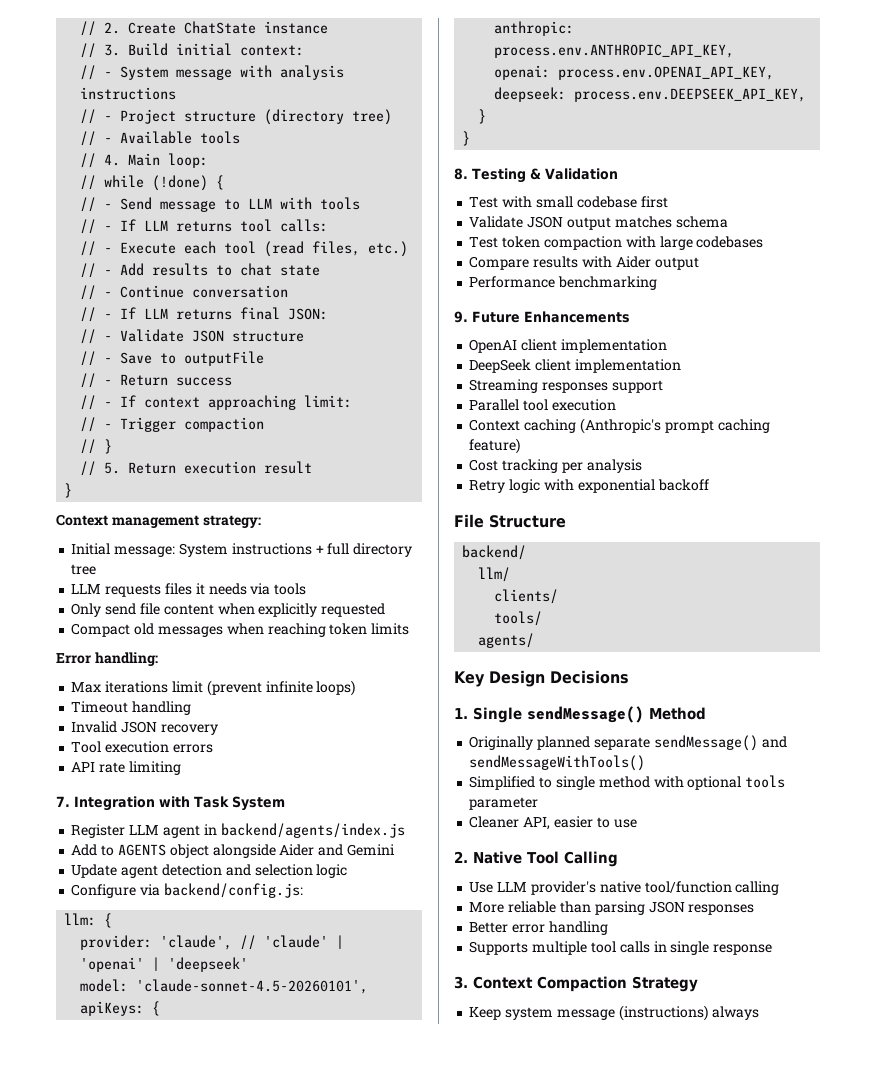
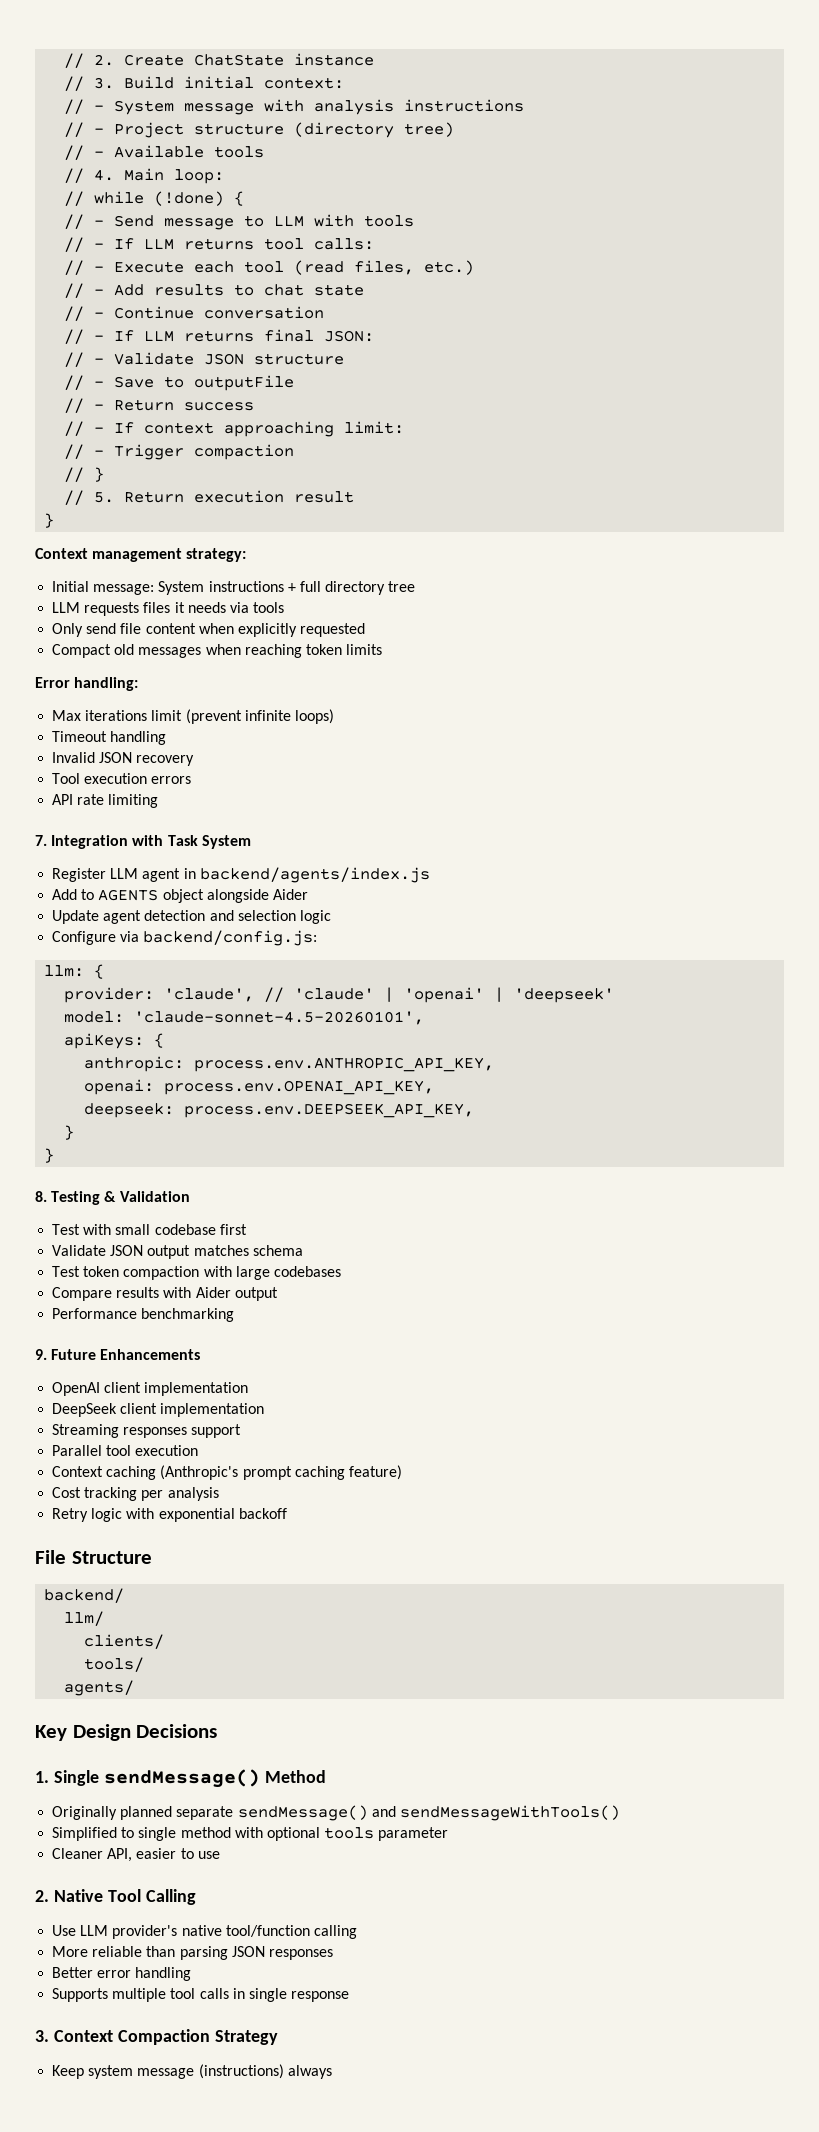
[318,844,395,856] and Gemini -> (308, 894) none

